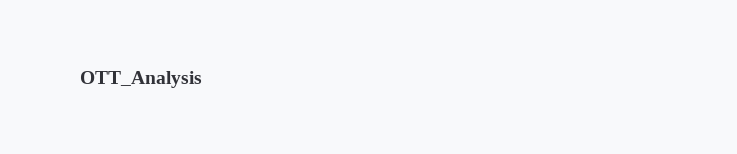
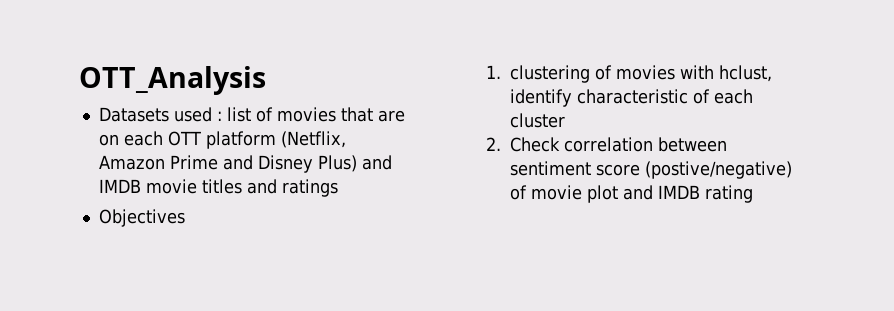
(202, 79) none -> [98,107,405,122] [98,131,346,149] [98,155,392,173] [98,179,338,197] [98,209,185,227] [485,65,772,83] [509,89,753,107] [509,113,565,128] [485,137,727,152] [509,161,792,179] [509,185,753,203] // Datasets used : list of movies that are on each OTT platform (Netflix, Amazon Prime and Disney Plus) and IMDB movie titles and ratings // Objectives // 1. clustering of movies with hclust, identify characteristic of each cluster // 2. Check correlation between sentiment score (postive/negative) of movie plot and IMDB rating

